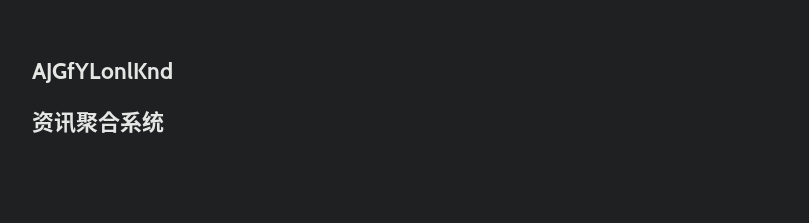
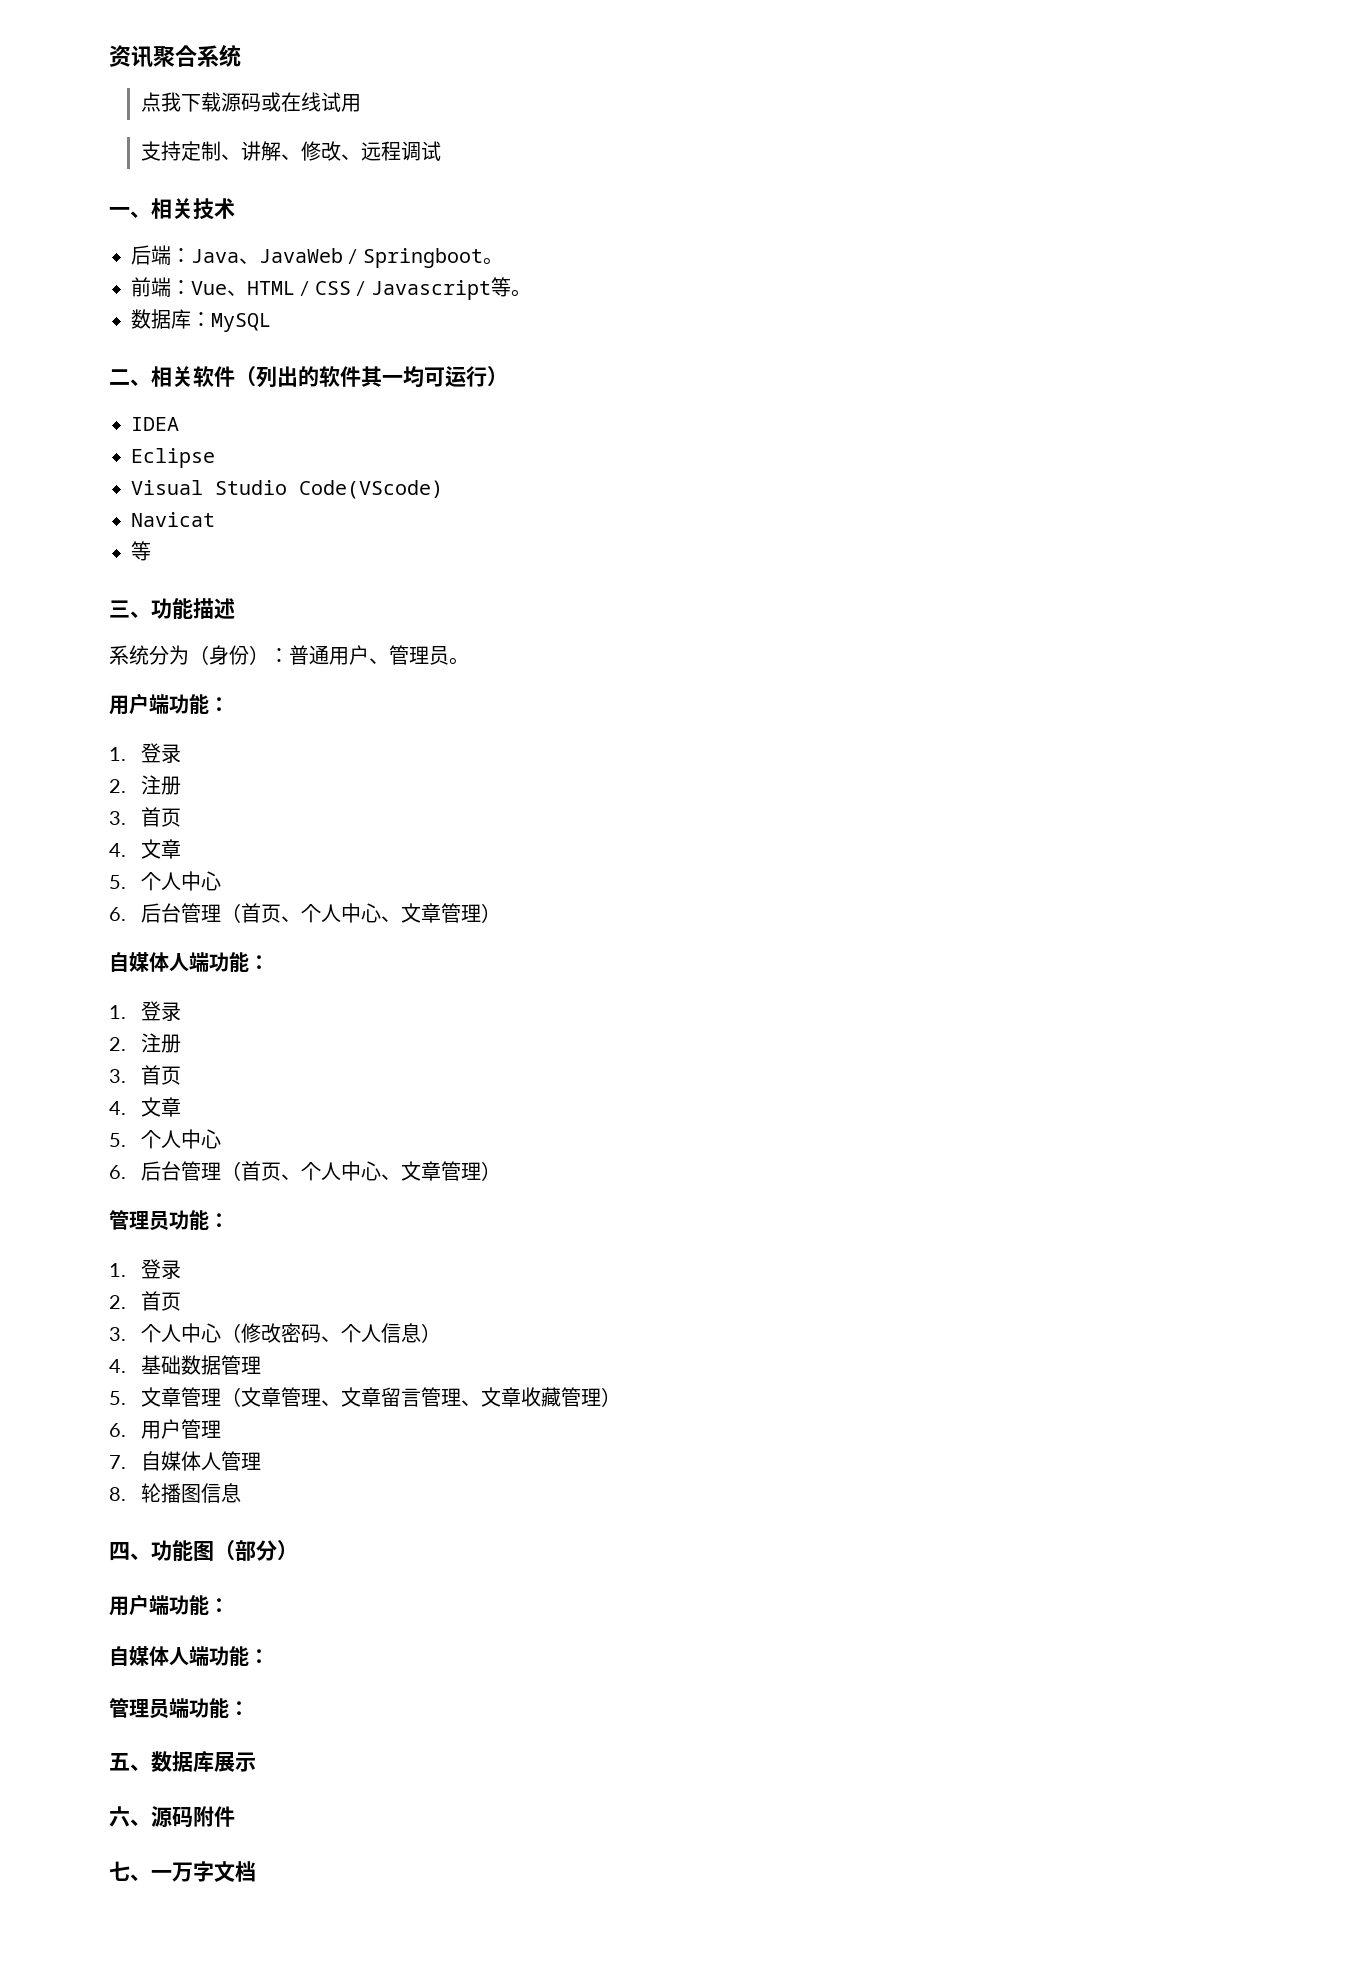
[32,62,173,83] AJGfYLonlKnd // -> (109, 56) none
(164, 121) none -> [141,92,362,112] [141,141,442,161] [109,198,235,220] [131,245,503,268] [131,277,531,300] [131,309,271,332] [109,366,508,388] [131,417,179,431] [131,448,215,468] [131,480,443,499] [131,512,215,527] [131,541,151,561] [109,598,235,619] [109,645,469,665] [109,693,229,715] [109,743,182,763] [109,775,182,795] [109,807,182,827] [109,839,182,859] [109,871,222,891] [109,903,502,923] [109,952,269,972] [109,1001,182,1021] [109,1033,182,1053] [109,1065,182,1085] [109,1097,182,1117] [109,1129,222,1149] [109,1161,502,1181] [109,1210,229,1231] [109,1259,182,1279] [109,1291,182,1311] [109,1323,442,1343] [109,1355,262,1375] [109,1387,622,1407] [109,1419,222,1439] [109,1451,262,1471] [109,1483,242,1503] [109,1540,298,1561] [109,1594,229,1616] [109,1646,269,1666] [109,1698,249,1719] [109,1751,256,1772] [109,1806,235,1828] [109,1861,256,1882] // 点我下载源码或在线试用 // 支持定制、讲解、修改、远程调试 // 一、相关技术 // 后端：Java、JavaWeb / Springboot。 // 前端：Vue、HTML / CSS / Javascript等。 // 数据库：MySQL // 二、相关软件（列出的软件其一均可运行） // IDEA // Eclipse // Visual Studio Code(VScode) // Navicat // 等 // 三、功能描述 // 系统分为（身份）：普通用户、管理员。 // 用户端功能： // 1.登录 // 2.注册 // 3.首页 // 4.文章 // 5.个人中心 // 6.后台管理（首页、个人中心、文章管理） // 自媒体人端功能： // 1.登录 // 2.注册 // 3.首页 // 4.文章 // 5.个人中心 // 6.后台管理（首页、个人中心、文章管理） // 管理员功能： // 1.登录 // 2.首页 // 3.个人中心（修改密码、个人信息） // 4.基础数据管理 // 5.文章管理（文章管理、文章留言管理、文章收藏管理） // 6.用户管理 // 7.自媒体人管理 // 8.轮播图信息 // 四、功能图（部分） // 用户端功能： // 自媒体人端功能： // 管理员端功能： // 五、数据库展示 // 六、源码附件 // 七、一万字文档

